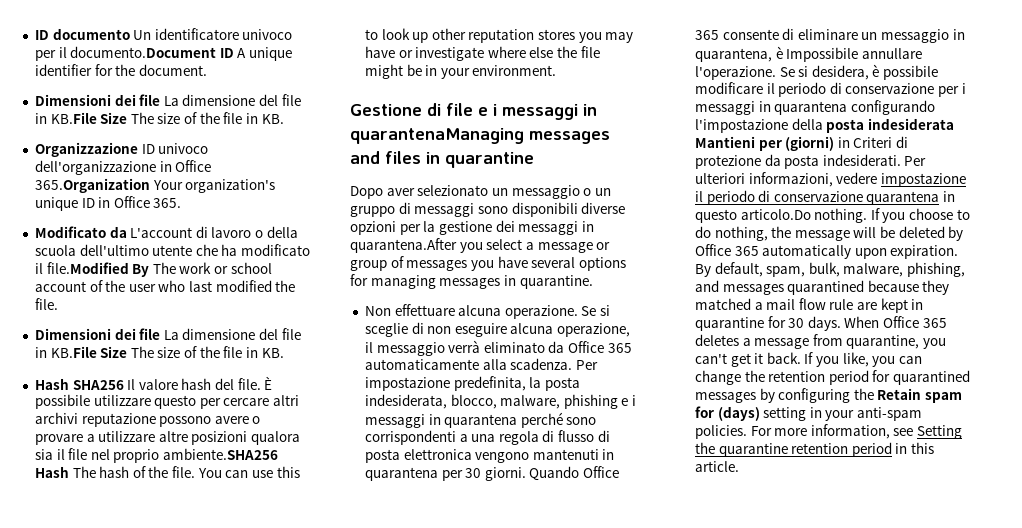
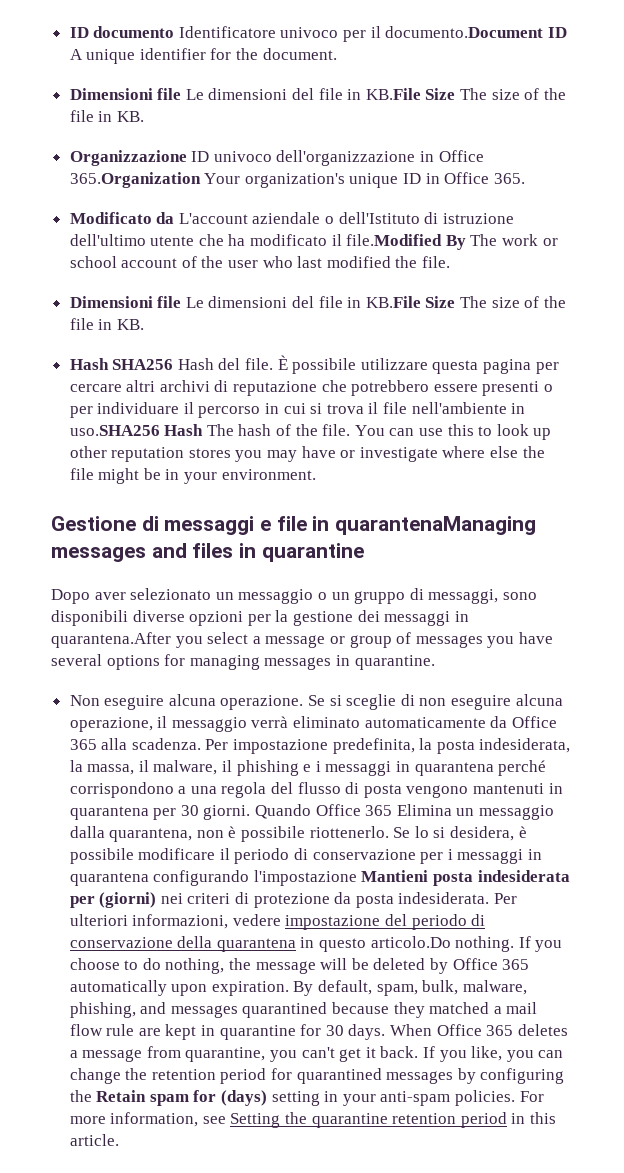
[133,28,239,40] Un identificatore -> [178,26,276,38] Identificatore
[114,94,256,106] dei file La dimensione -> [157,88,288,100] file Le dimensioni
[195,226,298,238] [34,245,76,256] di lavoro o della scuola -> [252,212,514,224] aziendale o dell'Istituto di istruzione
[114,328,256,340] dei file La dimensione -> [157,296,288,308] file Le dimensioni
[127,378,212,390] Il valore hash -> [177,358,214,370] Hash
[154,395,197,409] questo -> [432,359,532,374] questa pagina
[81,413,261,427] [34,431,301,445] [34,448,279,463] reputazione possono avere o provare a utilizzare altre posizioni qualora sia il file nel proprio ambiente.SHA256 -> [214,380,554,396] [69,402,526,418] [69,425,160,436] di reputazione che potrebbero essere presenti o per individuare il percorso in cui si trova il file nell'ambiente in uso.SHA256
[446,103,578,120] file e i messaggi -> [164,516,307,535] messaggi e file
[414,203,475,217] messaggi -> [428,589,499,604] messaggi,
[394,304,455,316] effettuare -> [104,695,165,710] eseguire
(545, 347) none -> [364,717,486,728] automaticamente
[364,359,479,370] automaticamente -> (97, 744) none
[450,394,561,409] blocco, malware, -> [69,760,233,775] la massa, il malware, il
[566,417,597,425] [364,430,456,445] sono corrispondenti -> [69,782,174,798] corrispondono
[542,430,555,442] di -> [271,782,294,794] del
[403,449,472,460] elettronica -> (402, 791) none
[722,28,965,43] [694,46,922,62] [694,66,795,80] consente di eliminare un messaggio in quarantena, è Impossibile annullare l'operazione. Se -> [396,804,555,820] [69,826,429,842] Elimina un messaggio dalla quarantena, non è possibile riottenerlo. Se lo
[791,118,823,130] della -> [361,870,429,882] Mantieni
[694,136,755,148] Mantieni -> (570, 876) none
[837,137,893,148] in Criteri -> [160,893,231,904] nei criteri
[822,154,901,166] indesiderati. -> [398,892,490,904] indesiderata.
[694,190,863,205] il periodo di conservazione -> [385,914,486,930] [69,936,213,948] del periodo di conservazione della

